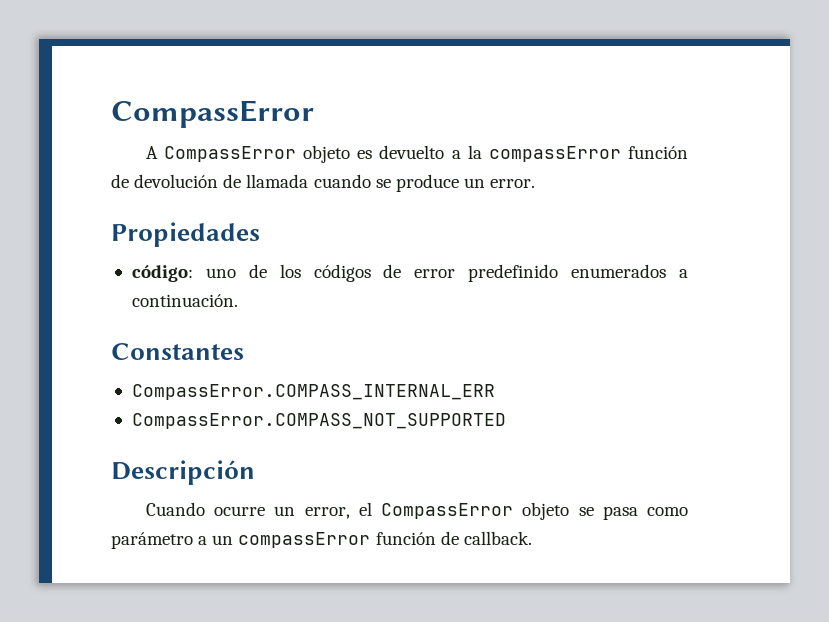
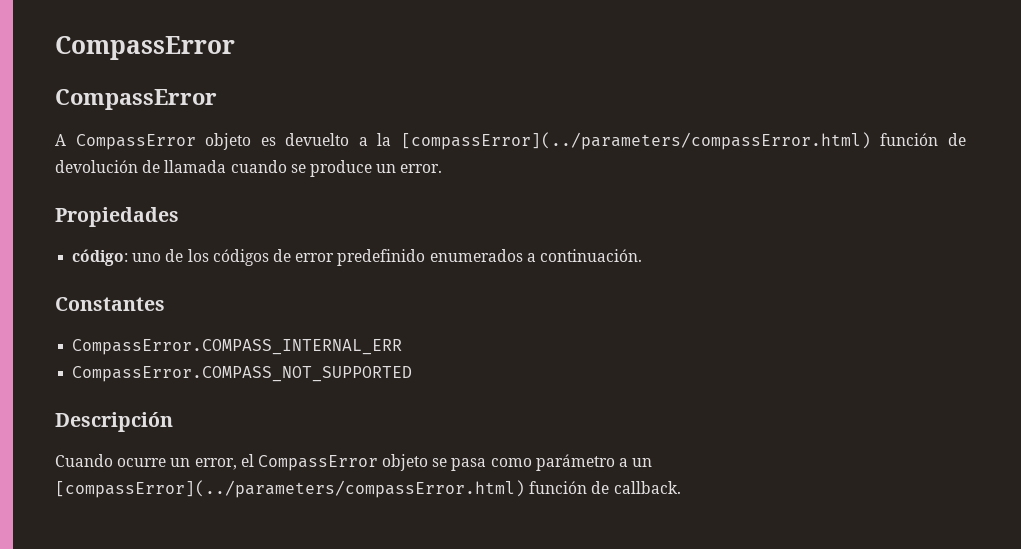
[111,100,314,128] CompassError -> [55,36,235,60] [55,89,217,110] CompassError // CompassError
[488,146,621,162] compassError -> [400,132,871,150] [compassError](../parameters/compassError.html)
[238,532,371,548] compassError -> [55,480,525,498] [compassError](../parameters/compassError.html)

